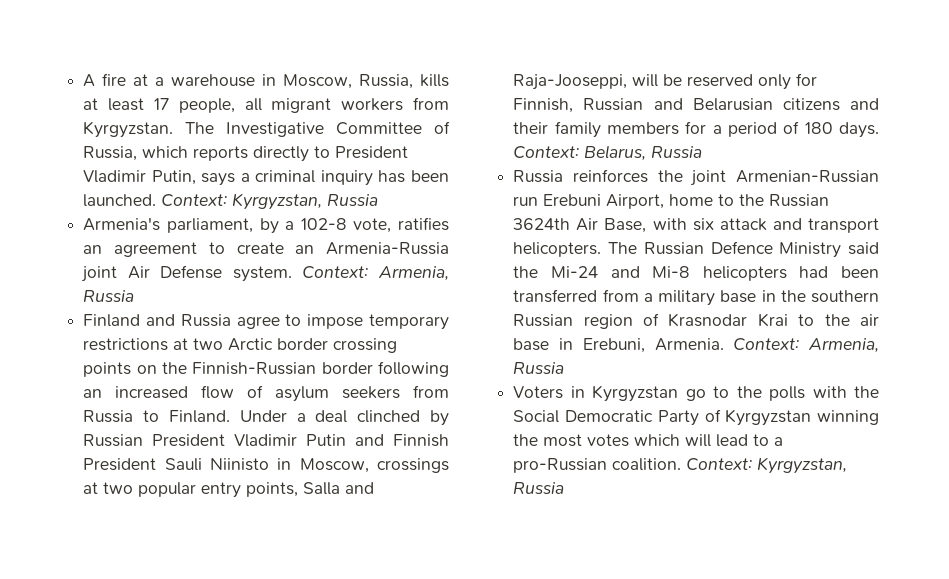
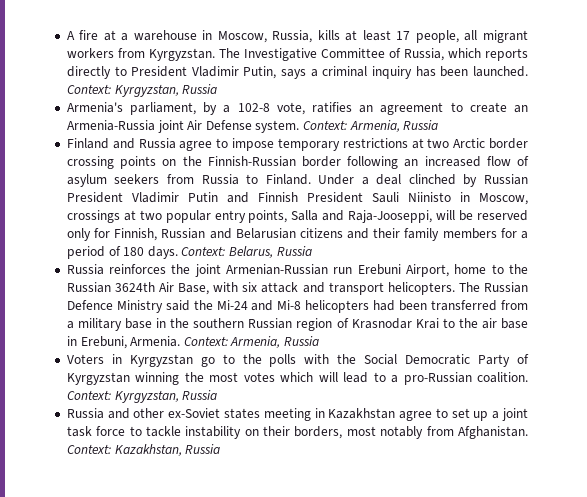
(565, 488) none -> [66,408,528,421] [66,426,528,439] [66,444,221,456] // Russia and other ex-Soviet states meeting in Kazakhstan agree to set up a joint task force to tackle instability on their borders, most notably from Afghanistan. Context: Kazakhstan, Russia

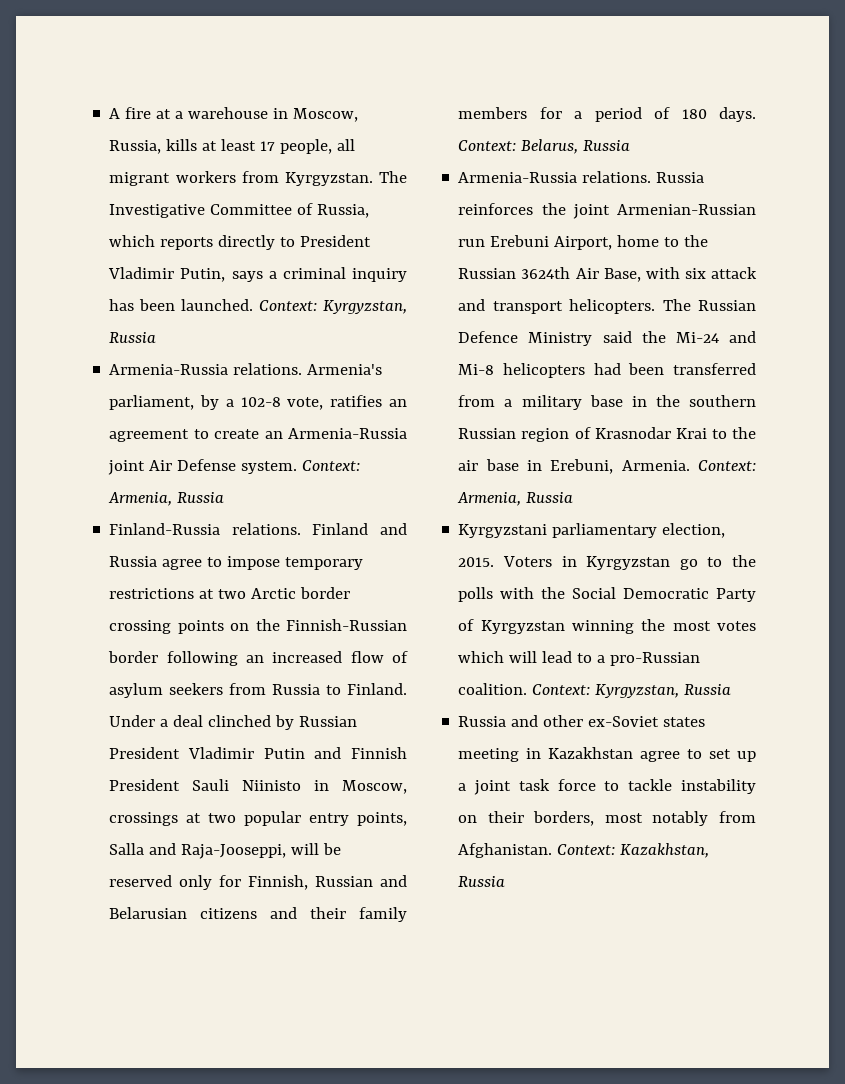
(218, 89) none -> [109,363,303,375] Armenia-Russia relations.
(439, 125) none -> [109,523,301,535] Finland-Russia relations.
(312, 251) none -> [458,171,652,183] Armenia-Russia relations.
(320, 341) none -> [458,523,726,538] [458,557,495,567] Kyrgyzstani parliamentary election, 2015.

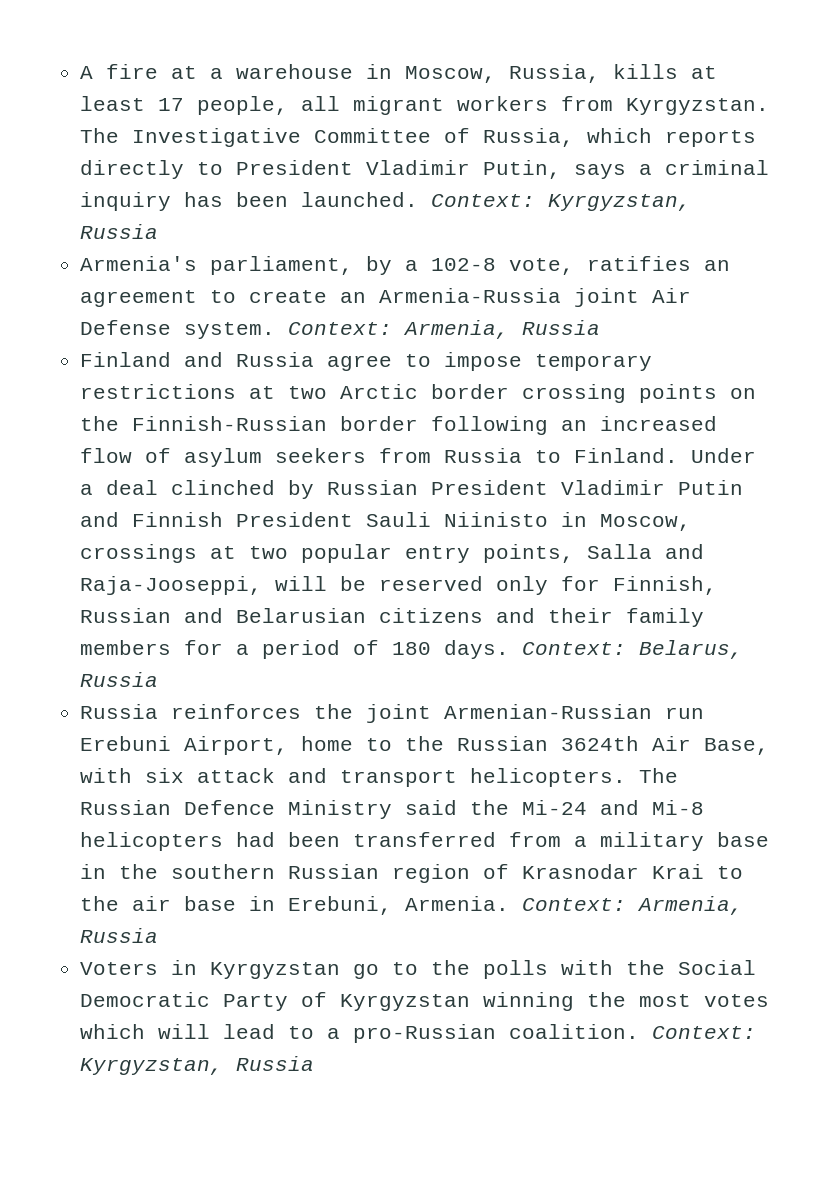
[109,363,303,375] Armenia-Russia relations. -> (159, 231) none
[109,523,301,535] Finland-Russia relations. -> (601, 327) none
[458,171,652,183] Armenia-Russia relations. -> (159, 679) none
[458,523,726,538] [458,557,495,567] Kyrgyzstani parliamentary election, 2015. -> (159, 935) none
[458,715,706,727] [458,747,756,762] [458,779,756,795] [458,811,756,826] [458,843,710,858] [458,876,506,887] // Russia and other ex-Soviet states meeting in Kazakhstan agree to set up a joint task force to tackle instability on their borders, most notably from Afghanistan. Context: Kazakhstan, Russia -> (315, 1063) none

